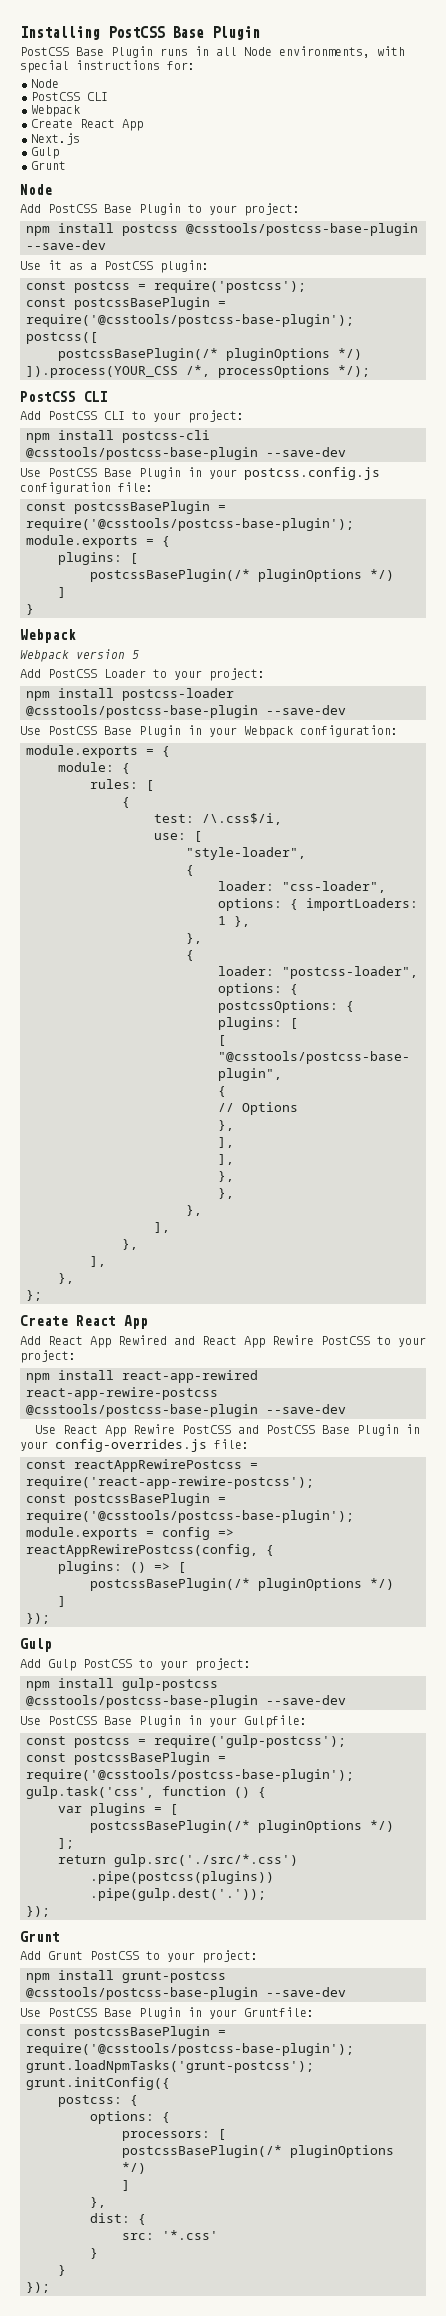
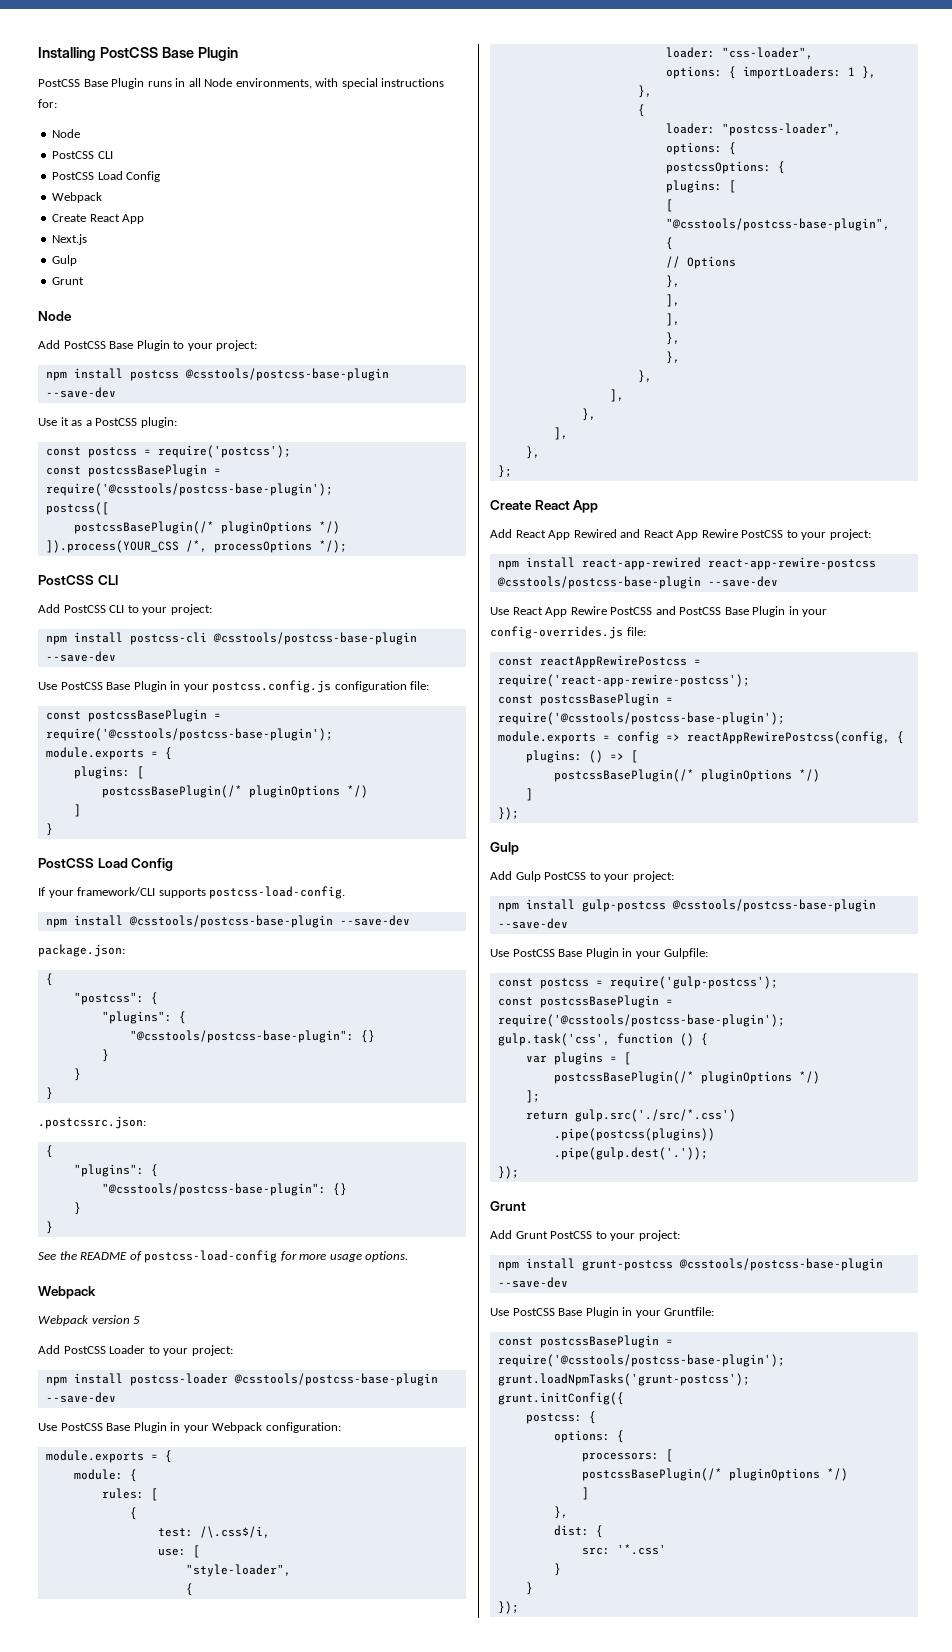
(108, 96) none -> [52,171,161,182] // PostCSS Load Config
(34, 609) none -> [38,858,174,871] [38,886,346,899] [45,915,410,928] [38,944,125,957] [45,973,53,986] [73,992,158,1005] [101,1011,186,1024] [129,1030,375,1043] [101,1049,109,1062] [73,1068,81,1081] [45,1087,53,1100] [38,1116,146,1129] [45,1145,53,1158] [73,1164,158,1177] [101,1183,347,1196] [73,1202,81,1215] [45,1221,53,1234] [38,1250,409,1263] // PostCSS Load Config // If your framework/CLI supports postcss-load-config. // npm install @csstools/postcss-base-plugin --save-dev // package.json: // { // "postcss": { // "plugins": { // "@csstools/postcss-base-plugin": {} // } // } // } // .postcssrc.json: // { // "plugins": { // "@csstools/postcss-base-plugin": {} // } // } // See the README of postcss-load-config for more usage options.

